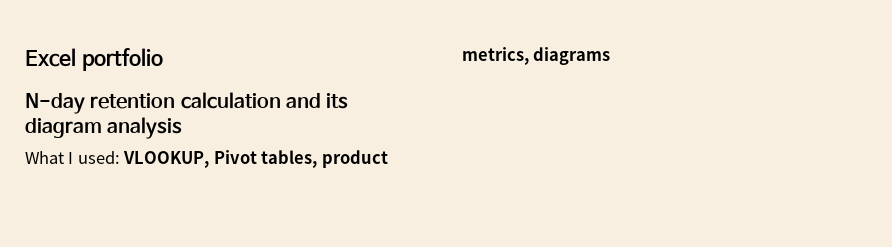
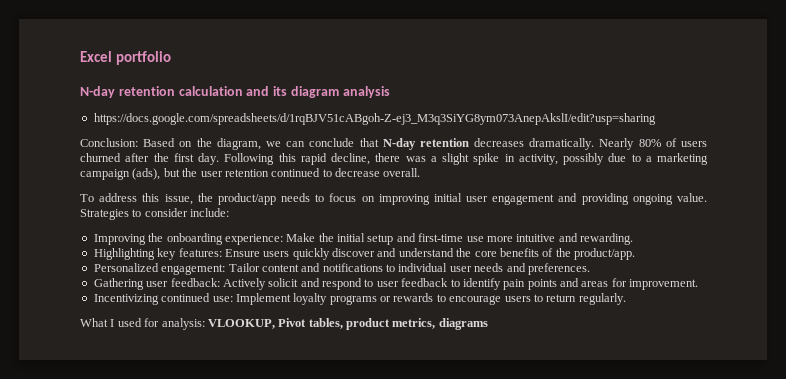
(183, 128) none -> [93,113,656,125] [80,138,707,150] [80,153,708,165] [80,168,421,180] [80,193,707,205] [80,208,230,220] [93,233,633,245] [93,248,635,260] [93,263,590,275] [93,278,699,290] [93,293,626,305] // https://docs.google.com/spreadsheets/d/1rqBJV51cABgoh-Z-ej3_M3q3SiYG8ym073AnepAkslI/edit?usp=sharing // Conclusion: Based on the diagram, we can conclude that N-day retention decreases dramatically. Nearly 80% of users churned after the first day. Following this rapid decline, there was a slight spike in activity, possibly due to a marketing campaign (ads), but the user retention continued to decrease overall. // To address this issue, the product/app needs to focus on improving initial user engagement and providing ongoing value. Strategies to consider include: // Improving the onboarding experience: Make the initial setup and first-time use more intuitive and rewarding. // Highlighting key features: Ensure users quickly discover and understand the core benefits of the product/app. // Personalized engagement: Tailor content and notifications to individual user needs and preferences. // Gathering user feedback: Actively solicit and respond to user feedback to identify pain points and areas for improvement. // Incentivizing continued use: Implement loyalty programs or rewards to encourage users to return regularly.
[77,151,120,164] used: -> [117,318,205,330] used for analysis:

